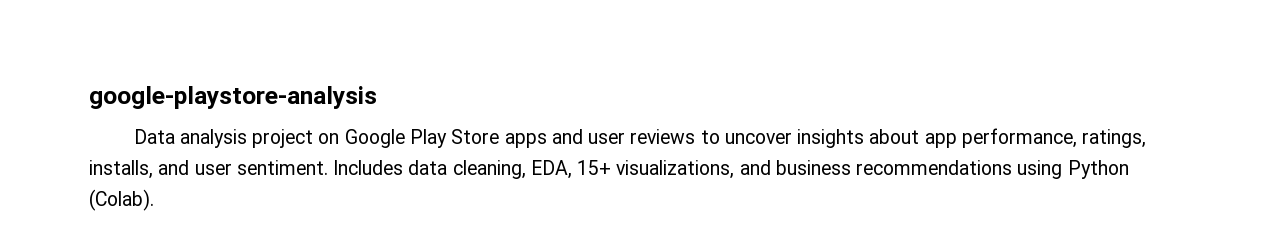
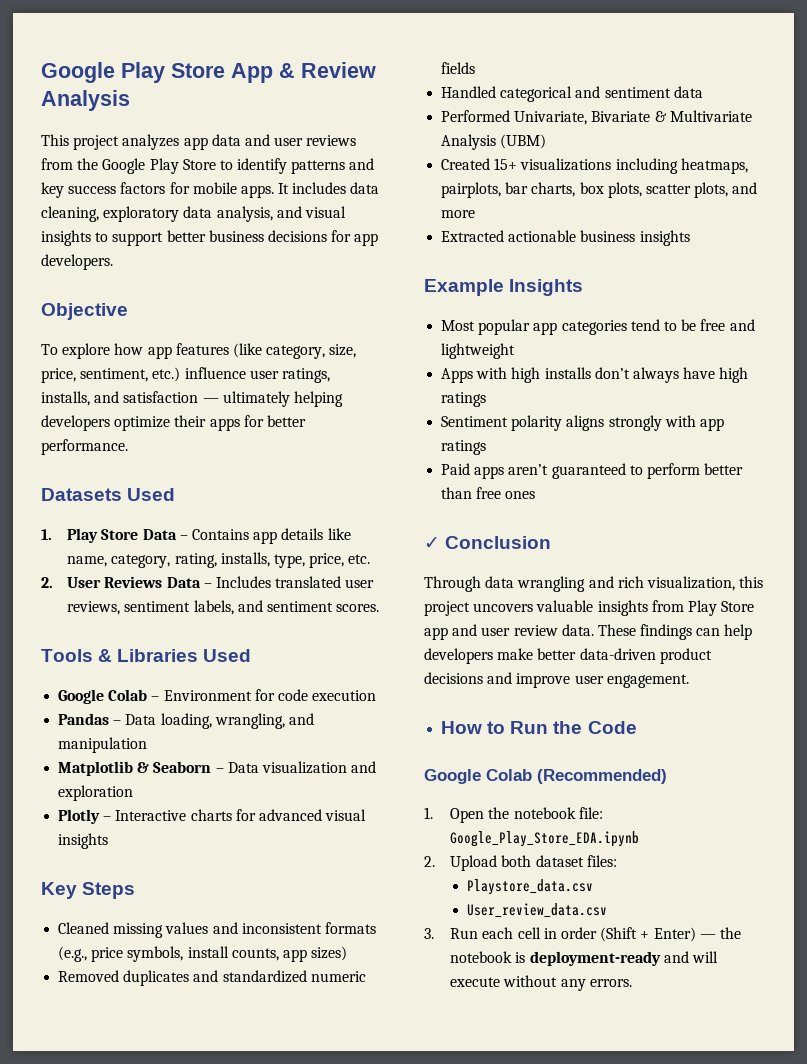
[89,86,377,109] [133,128,1147,148] [89,160,1129,179] [89,189,154,211] google-playstore-analysis // Data analysis project on Google Play Store apps and user reviews to uncover insights about app performance, ratings, installs, and user sentiment. Includes data cleaning, EDA, 15+ visualizations, and business recommendations using Python (Colab). -> [41,62,376,83] [41,90,130,111] [41,134,357,150] [41,158,375,174] [41,182,380,198] [41,206,346,222] [41,230,379,246] [41,254,113,270] [41,303,128,320] [41,343,357,359] [41,367,330,383] [41,391,343,407] [41,415,306,431] [41,439,128,455] [41,488,176,501] [41,528,351,544] [67,552,371,568] [41,576,375,588] [67,600,380,615] [41,649,252,662] [58,689,377,704] [58,713,314,729] [58,737,148,753] [58,761,377,776] [58,785,134,801] [58,809,367,824] [58,833,109,849] [41,882,136,899] [58,922,376,938] [58,946,348,962] [58,970,366,986] [441,62,476,74] [441,86,703,102] [441,110,752,125] [441,134,547,150] [441,158,748,174] [441,182,758,198] [441,210,476,218] [441,230,690,246] [424,279,584,296] [441,319,755,335] [441,343,516,359] [441,367,749,383] [441,392,487,407] [441,415,724,431] [441,440,487,455] [441,463,744,479] [441,487,536,499] [424,536,552,549] [424,576,764,592] [424,600,755,616] [424,624,753,640] [424,648,712,664] [424,672,689,688] [441,721,637,734] [424,769,667,784] [424,807,603,823] [450,831,640,847] [424,855,617,871] [467,879,594,895] [467,903,608,918] [424,927,741,942] [450,951,718,966] [450,975,632,991] Google Play Store App & Review Analysis // This project analyzes app data and user reviews from the Google Play Store to identify patterns and key success factors for mobile apps. It includes data cleaning, exploratory data analysis, and visual insights to support better business decisions for app developers. // Objective // To explore how app features (like category, size, price, sentiment, etc.) influence user ratings, installs, and satisfaction — ultimately helping developers optimize their apps for better performance. // Datasets Used // 1. Play Store Data – Contains app details like name, category, rating, installs, type, price, etc. // 2. User Reviews Data – Includes translated user reviews, sentiment labels, and sentiment scores. // Tools & Libraries Used // Google Colab – Environment for code execution // Pandas – Data loading, wrangling, and manipulation // Matplotlib & Seaborn – Data visualization and exploration // Plotly – Interactive charts for advanced visual insights // Key Steps // Cleaned missing values and inconsistent formats (e.g., price symbols, install counts, app sizes) // Removed duplicates and standardized numeric fields // Handled categorical and sentiment data // Performed Univariate, Bivariate & Multivariate Analysis (UBM) // Created 15+ visualizations including heatmaps, pairplots, bar charts, box plots, scatter plots, and more // Extracted actionable business insights // Example Insights // Most popular app categories tend to be free and lightweight // Apps with high installs don’t always have high ratings // Sentiment polarity aligns strongly with app ratings // Paid apps aren’t guaranteed to perform better than free ones // ✓ Conclusion // Through data wrangling and rich visualization, this project uncovers valuable insights from Play Store app and user review data. These findings can help developers make better data-driven product decisions and improve user engagement. // How to Run the Code // Google Colab (Recommended) // 1. Open the notebook file: Google_Play_Store_EDA.ipynb // 2. Upload both dataset files: // Playstore_data.csv // User_review_data.csv // 3. Run each cell in order (Shift + Enter) — the notebook is deployment-ready and will execute without any errors.

